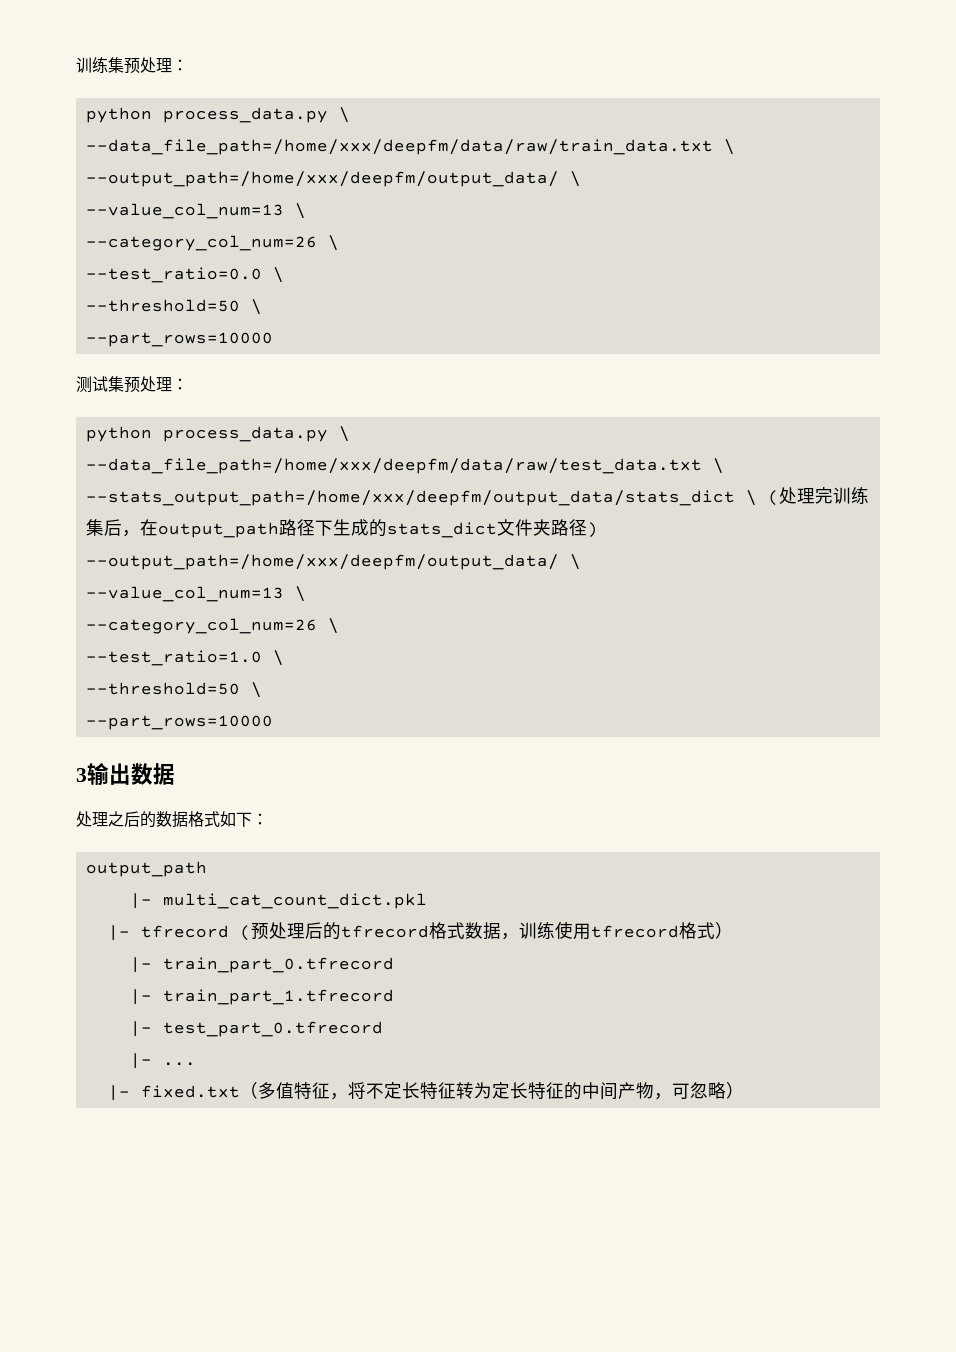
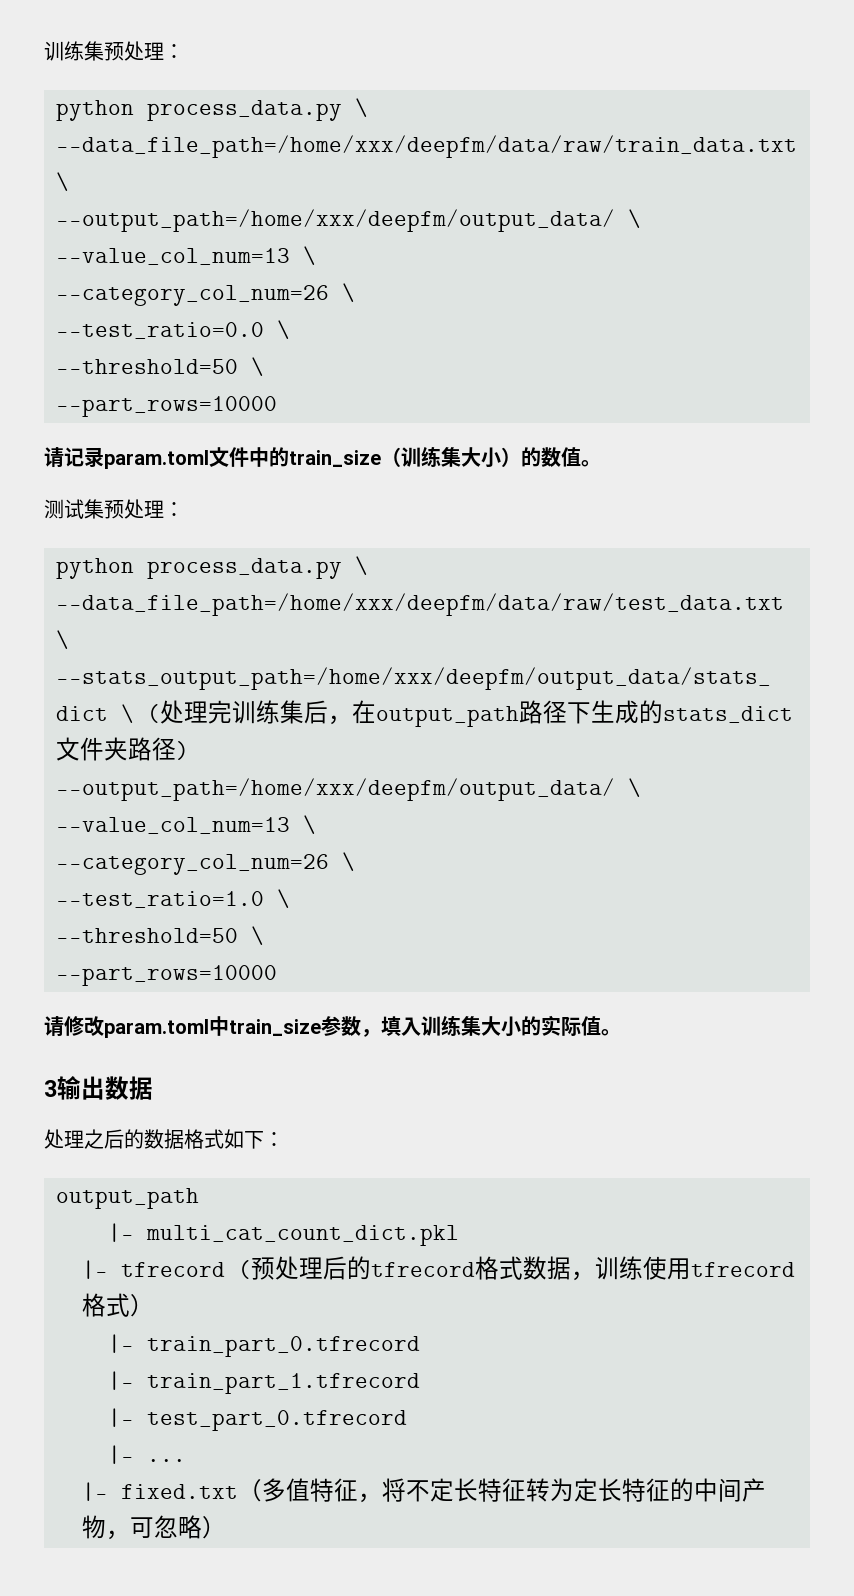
(273, 339) none -> [44,446,601,469] // 请记录param.toml文件中的train_size（训练集大小）的数值。
(273, 722) none -> [44,1015,621,1038] // 请修改param.toml中train_size参数，填入训练集大小的实际值。

